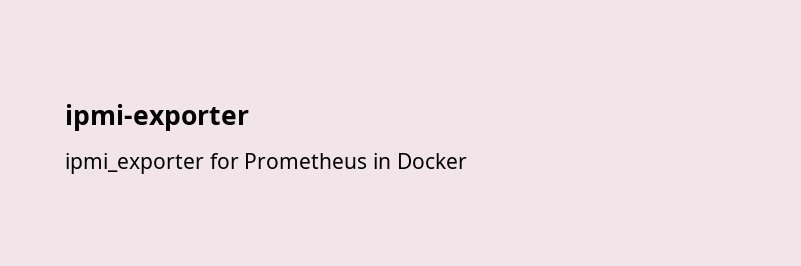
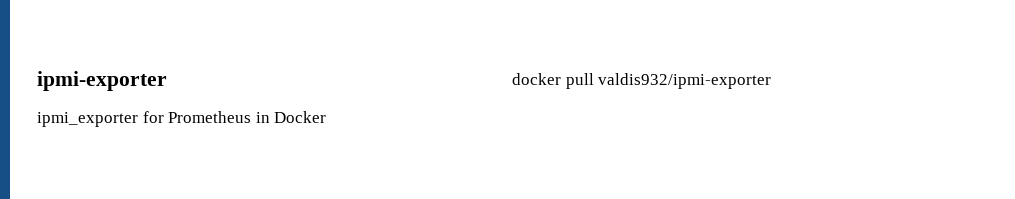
(467, 161) none -> [512,73,772,89] // docker pull valdis932/ipmi-exporter

